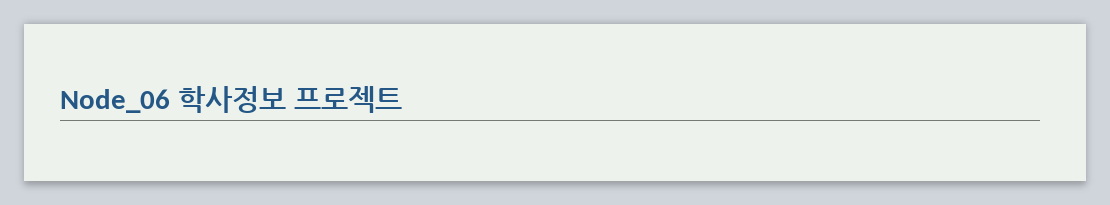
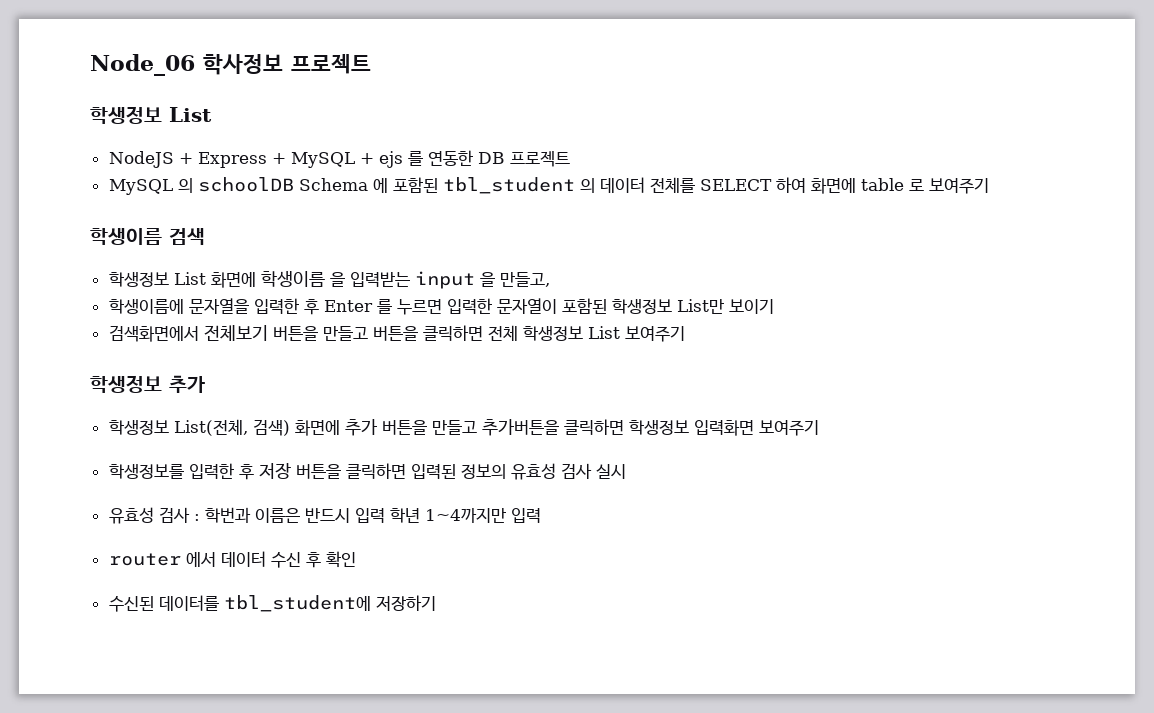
(402, 99) none -> [90,106,212,124] [108,150,570,168] [108,177,989,195] [90,228,205,246] [108,271,550,289] [108,298,774,315] [108,325,685,342] [90,375,205,393] [108,419,819,436] [108,463,626,480] [108,507,541,524] [108,551,356,568] [108,595,436,612] // 학생정보 List // NodeJS + Express + MySQL + ejs 를 연동한 DB 프로젝트 // MySQL 의 schoolDB Schema 에 포함된 tbl_student 의 데이터 전체를 SELECT 하여 화면에 table 로 보여주기 // 학생이름 검색 // 학생정보 List 화면에 학생이름 을 입력받는 input 을 만들고, // 학생이름에 문자열을 입력한 후 Enter 를 누르면 입력한 문자열이 포함된 학생정보 List만 보이기 // 검색화면에서 전체보기 버튼을 만들고 버튼을 클릭하면 전체 학생정보 List 보여주기 // 학생정보 추가 // 학생정보 List(전체, 검색) 화면에 추가 버튼을 만들고 추가버튼을 클릭하면 학생정보 입력화면 보여주기 // 학생정보를 입력한 후 저장 버튼을 클릭하면 입력된 정보의 유효성 검사 실시 // 유효성 검사 : 학번과 이름은 반드시 입력 학년 1~4까지만 입력 // router 에서 데이터 수신 후 확인 // 수신된 데이터를 tbl_student에 저장하기

